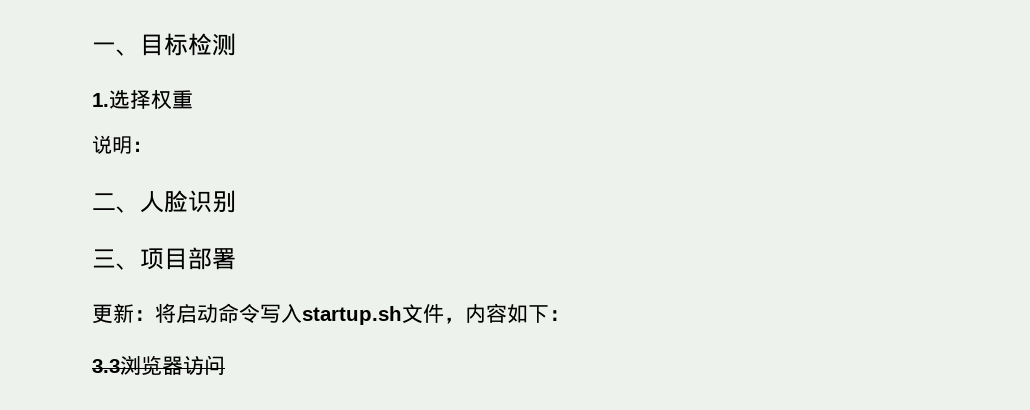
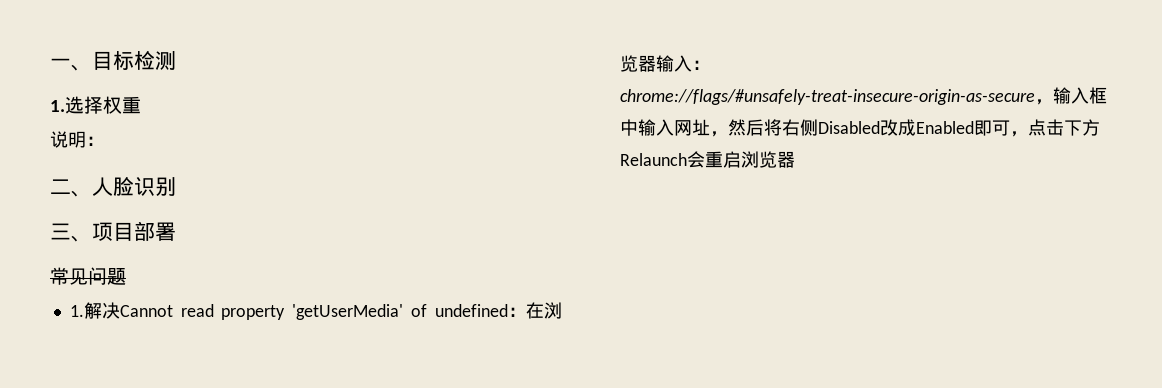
[92,303,570,325] [92,355,225,375] 更新：将启动命令写入startup.sh文件，内容如下： // 3.3浏览器访问 -> [50,267,126,285] [69,302,562,320] [619,55,710,72] [619,87,1107,105] [619,119,1100,137] [619,151,795,168] 常见问题 // 1.解决Cannot read property 'getUserMedia' of undefined：在浏览器输入：chrome://flags/#unsafely-treat-insecure-origin-as-secure，输入框中输入网址，然后将右侧Disabled改成Enabled即可，点击下方Relaunch会重启浏览器

